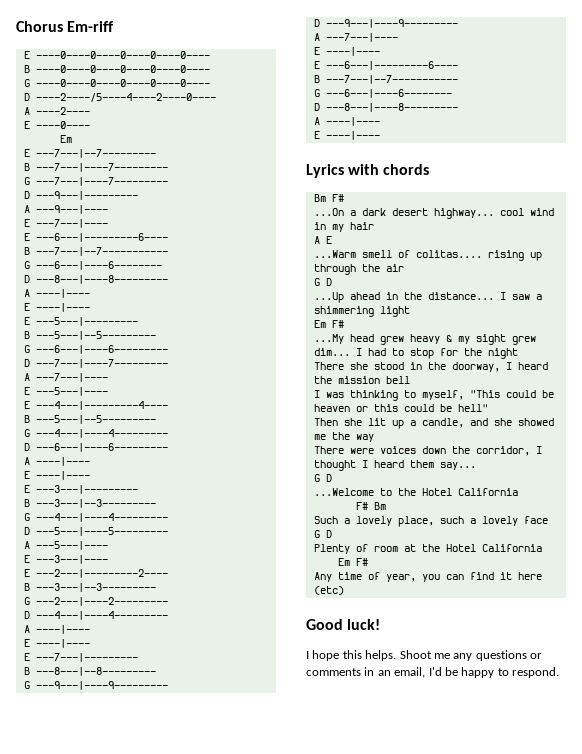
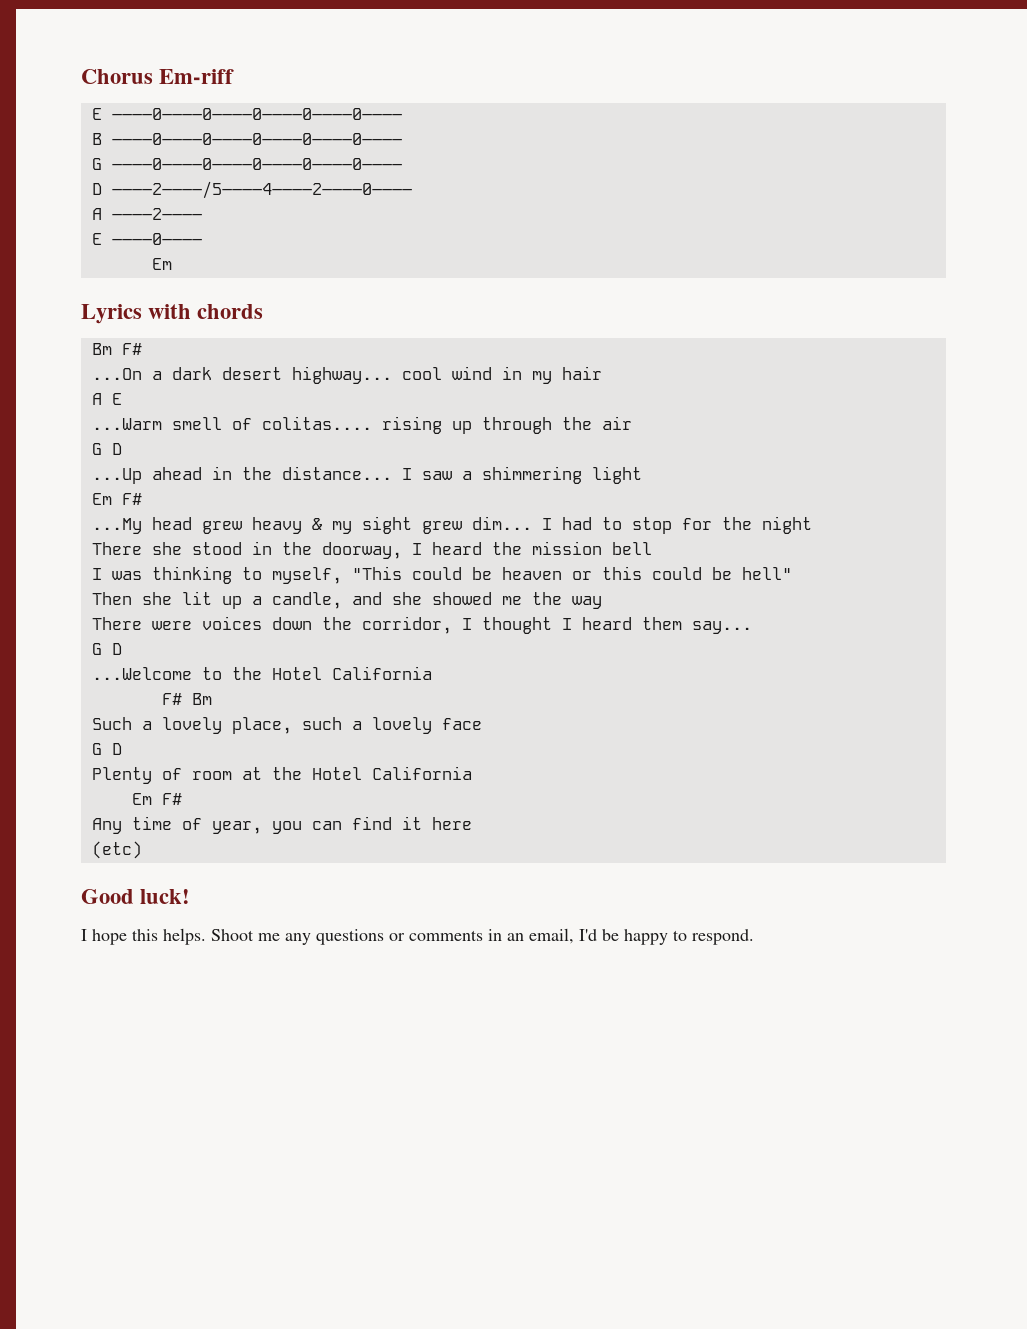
[23,149,156,158] [23,163,168,172] [23,177,168,186] [23,191,138,200] [23,205,108,214] [23,219,108,228] [23,233,168,242] [23,247,168,256] [23,261,162,270] [23,275,168,284] [23,289,90,298] [23,303,90,312] [23,317,138,326] [23,331,156,340] [23,345,168,354] [23,359,168,368] [23,373,108,382] [23,387,108,396] [23,401,168,410] [23,415,156,424] [23,429,168,438] [23,443,168,452] [23,457,90,466] [23,471,90,480] [23,485,138,494] [23,499,156,508] [23,513,168,522] [23,527,168,536] [23,541,108,550] [23,555,108,564] [23,569,168,578] [23,583,156,592] [23,597,168,606] [23,611,168,620] [23,625,90,634] [23,639,90,648] [23,653,138,662] [23,667,156,676] [23,681,168,690] [313,19,458,28] [313,33,398,42] [313,47,380,56] [313,61,458,70] [313,75,458,84] [313,89,452,98] [313,103,458,112] [313,117,380,126] [313,131,380,140] // E –––7–––|––7––––-–––– // B –––7–––|––––7––––-–––– // G –––7–––|––––7––––-–––– // D –––9–––|––––-–––– // A –––9–––|–––– // E –––7–––|–––– // E –––6–––|––––-––––6–––– // B –––7–––|––7–-––––-–––– // G –––6–––|––––6–––-–––– // D –––8–––|––––8––––-–––– // A ––––|–––– // E ––––|–––– // E –––5–––|––––-–––– // B –––5–––|––5––––-–––– // G –––6–––|––––6––––-–––– // D –––7–––|––––7––––-–––– // A –––7–––|–––– // E –––5–––|–––– // E –––4–––|––––-––––4–––– // B –––5–––|––5––––-–––– // G –––4–––|––––4––––-–––– // D –––6–––|––––6––––-–––– // A ––––|–––– // E ––––|–––– // E –––3–––|––––-–––– // B –––3–––|––3––––-–––– // G –––4–––|––––4––––-–––– // D –––5–––|––––5––––-–––– // A –––5–––|–––– // E –––3–––|–––– // E –––2–––|––––-––––2–––– // B –––3–––|––3––––-–––– // G –––2–––|––––2––––-–––– // D –––4–––|––––4––––-–––– // A ––––|–––– // E ––––|–––– // E –––7–––|––––-–––– // B –––8–––|––8––––-–––– // G –––9–––|––––9––––-–––– // D –––9–––|––––9––––-–––– // A –––7–––|–––– // E ––––|–––– // E –––6–––|––––-––––6–––– // B –––7–––|––7–-––––-–––– // G –––6–––|––––6–––-–––– // D –––8–––|––––8––––-–––– // A ––––|–––– // E ––––|–––– -> (172, 264) none

